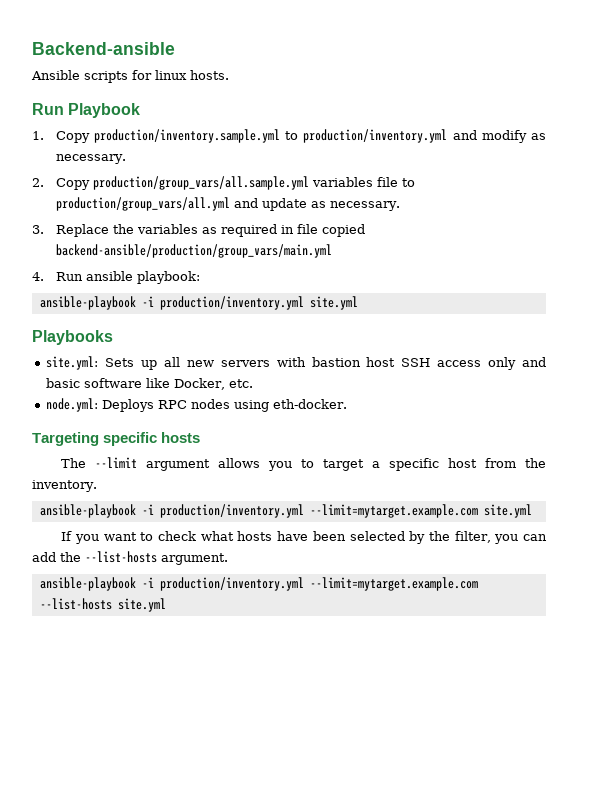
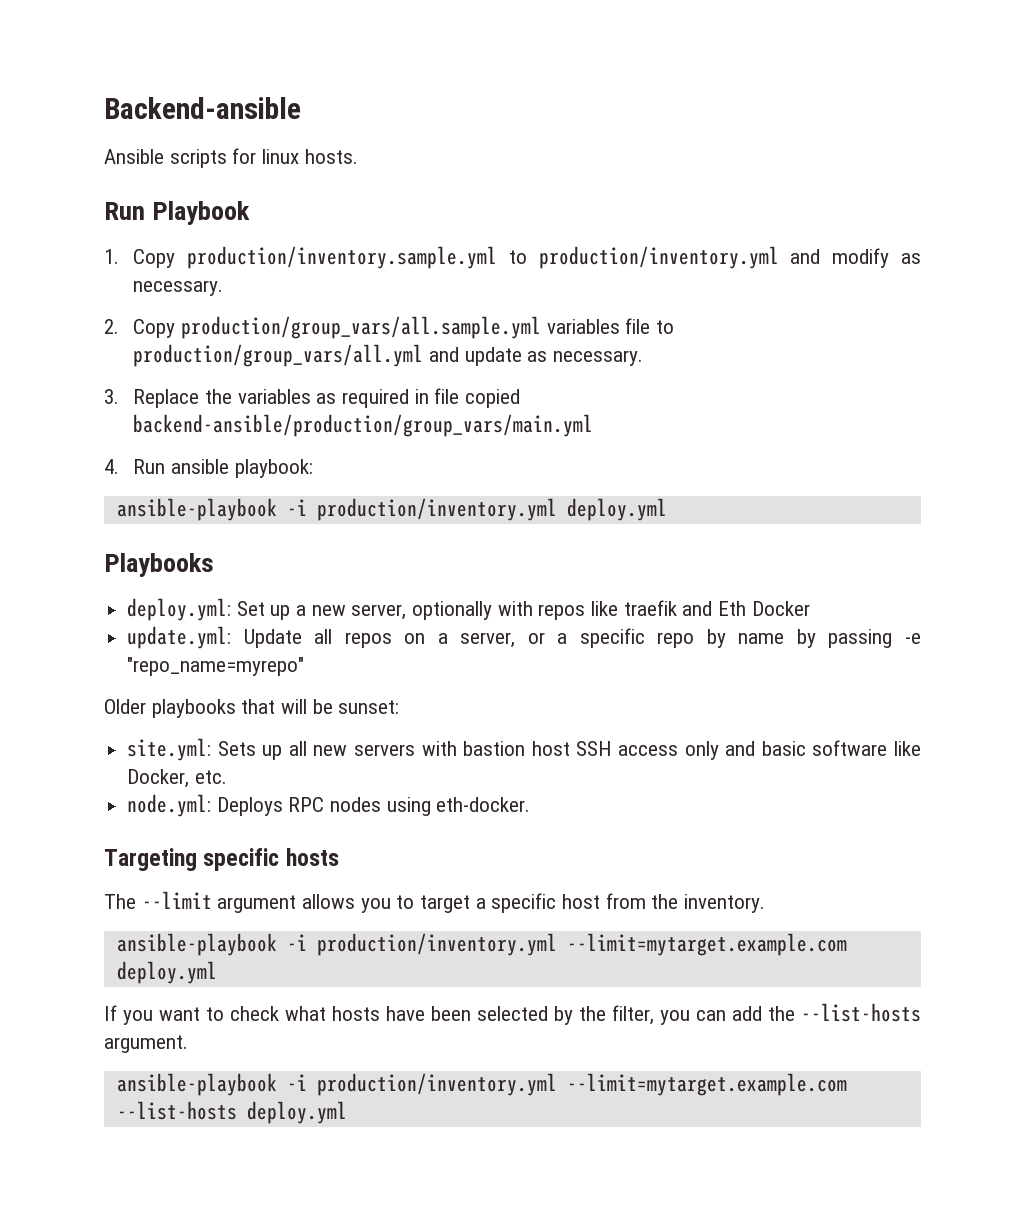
[309,296,358,310] site.yml -> [566,498,667,521] deploy.yml
(113, 337) none -> [127,598,810,621] [127,626,921,649] [127,657,305,676] [104,699,400,718] // deploy.yml: Set up a new server, optionally with repos like traefik and Eth Docker // update.yml: Update all repos on a server, or a specific repo by name by passing -e "repo_name=myrepo" // Older playbooks that will be sunset:
[483,504,532,518] site.yml -> [116,961,217,984] deploy.yml
[117,598,166,612] site.yml -> [246,1101,347,1124] deploy.yml

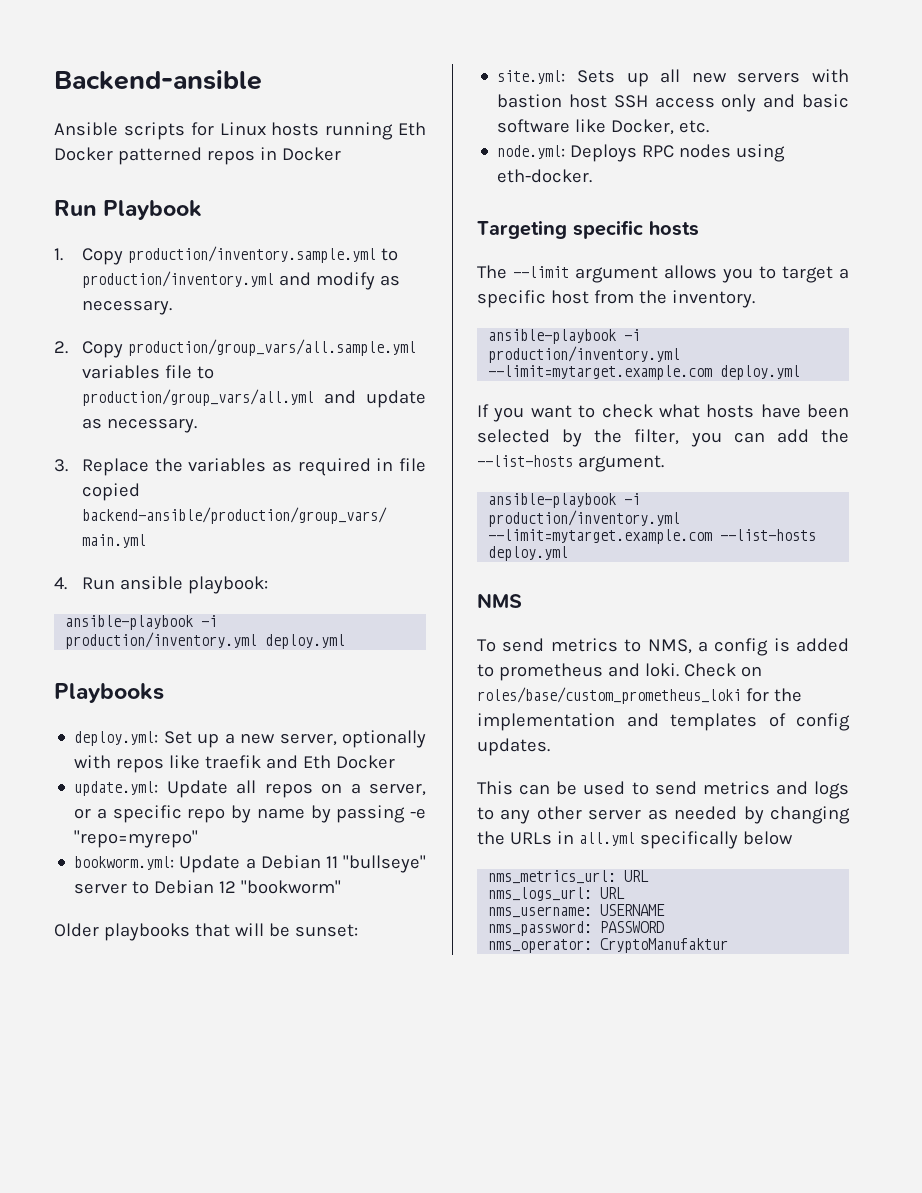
[262,149,358,164] linux hosts. -> [219,122,426,140] [54,147,341,165] Linux hosts running Eth Docker patterned repos in Docker
[127,657,305,676] "repo_name=myrepo" -> [74,830,199,848] [74,855,426,873] [74,880,342,894] "repo=myrepo" // bookworm.yml: Update a Debian 11 "bullseye" server to Debian 12 "bookworm"
(347, 1112) none -> [477,593,522,608] [477,638,849,656] [477,663,762,681] [477,687,802,704] [477,713,850,731] [477,738,550,756] [477,781,849,799] [477,806,850,824] [477,831,793,849] [488,870,650,884] [488,887,626,901] [488,904,666,918] [488,921,665,936] [488,938,729,953] // NMS // To send metrics to NMS, a config is added to prometheus and loki. Check on roles/base/custom_prometheus_loki for the implementation and templates of config updates. // This can be used to send metrics and logs to any other server as needed by changing the URLs in all.yml specifically below // nms_metrics_url: URL // nms_logs_url: URL // nms_username: USERNAME // nms_password: PASSWORD // nms_operator: CryptoManufaktur

